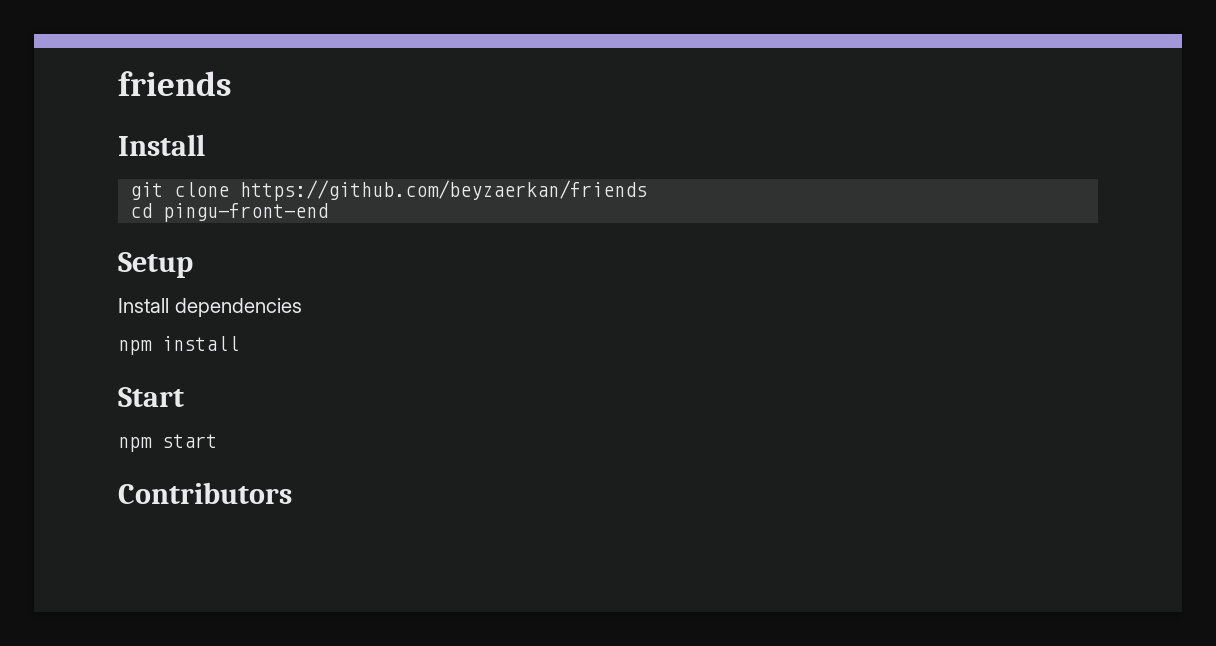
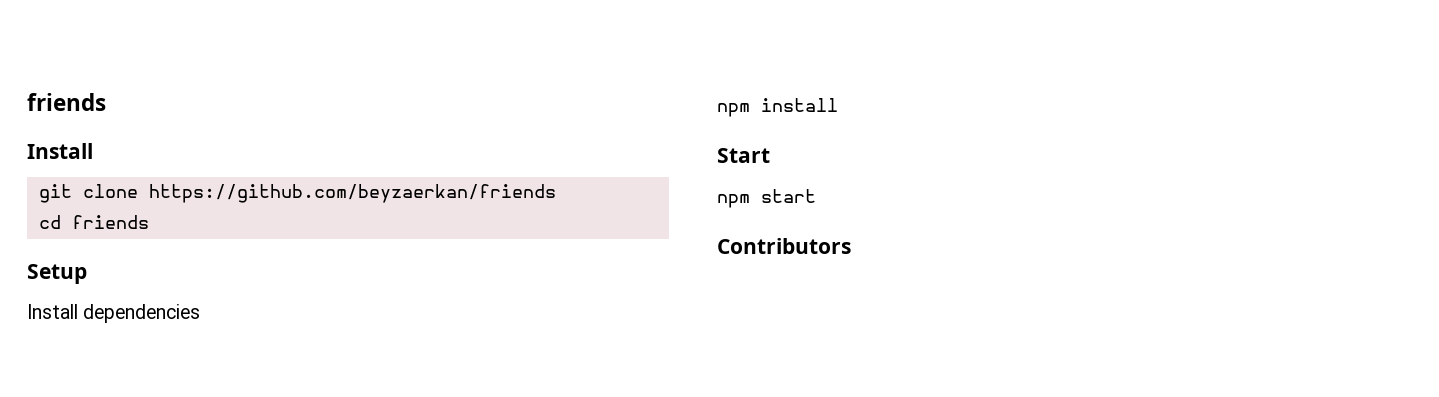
[163,203,329,222] pingu-front-end -> [71,215,149,229] friends

